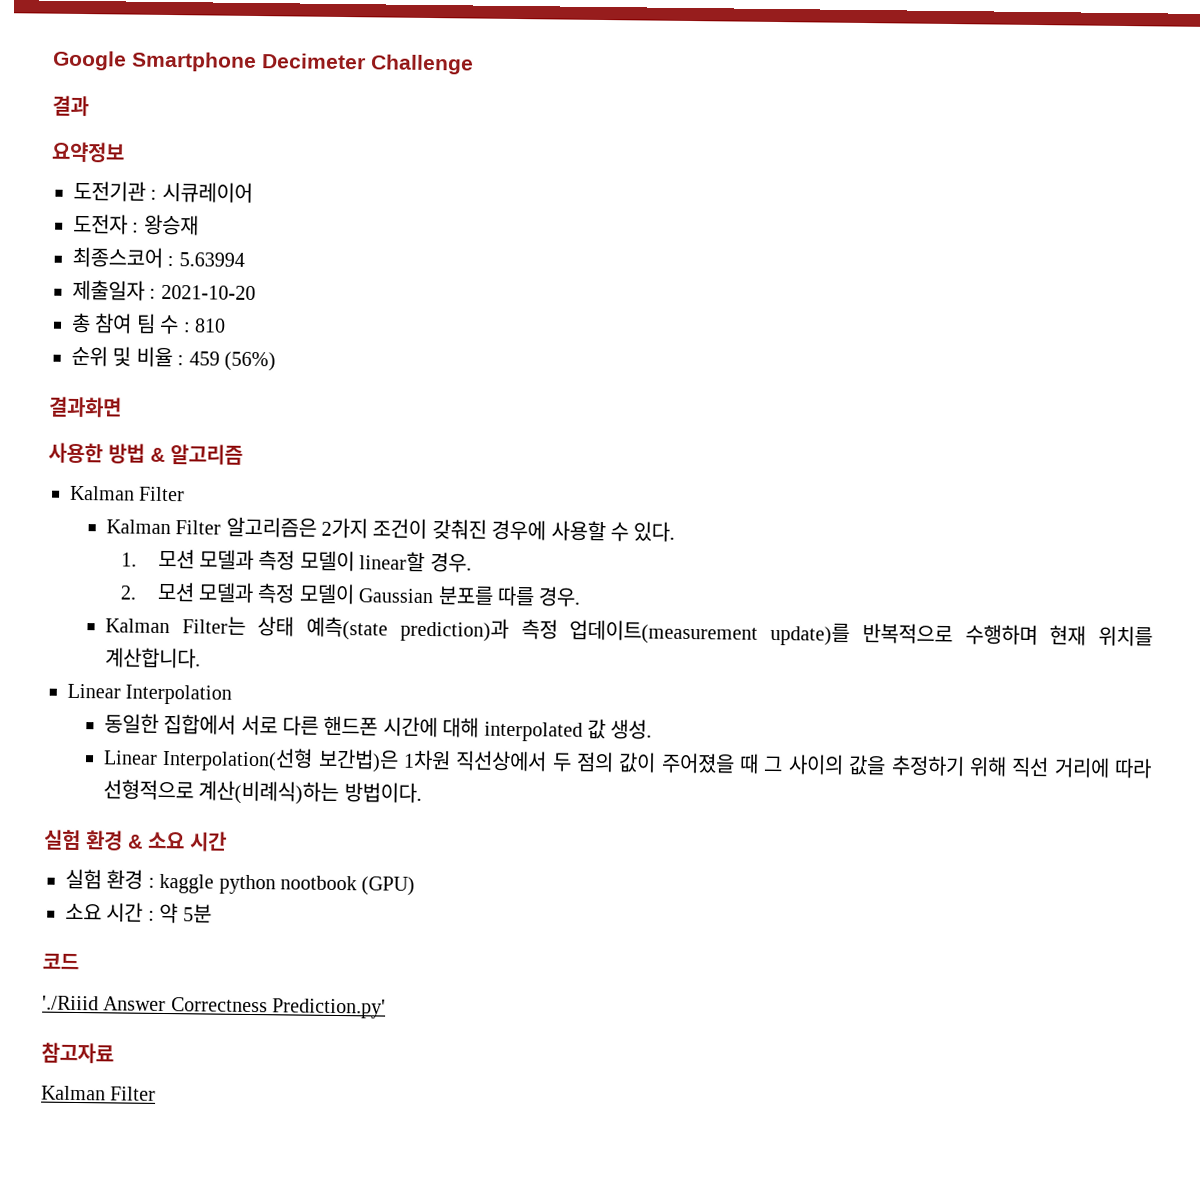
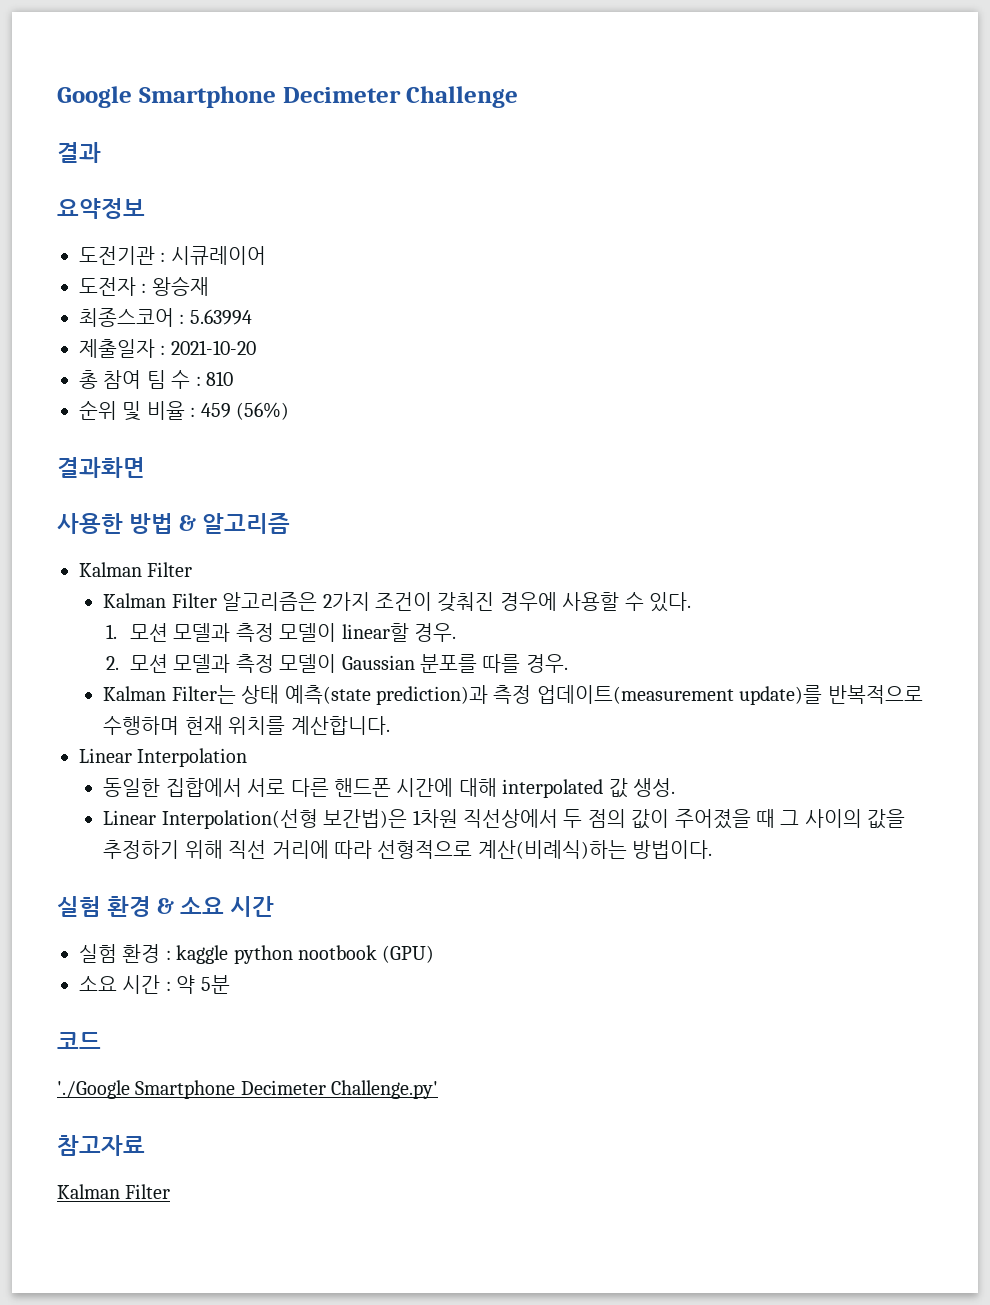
[42,995,387,1019] './Riiid Answer Correctness Prediction.py' -> [57,1080,439,1099] './Google Smartphone Decimeter Challenge.py'

